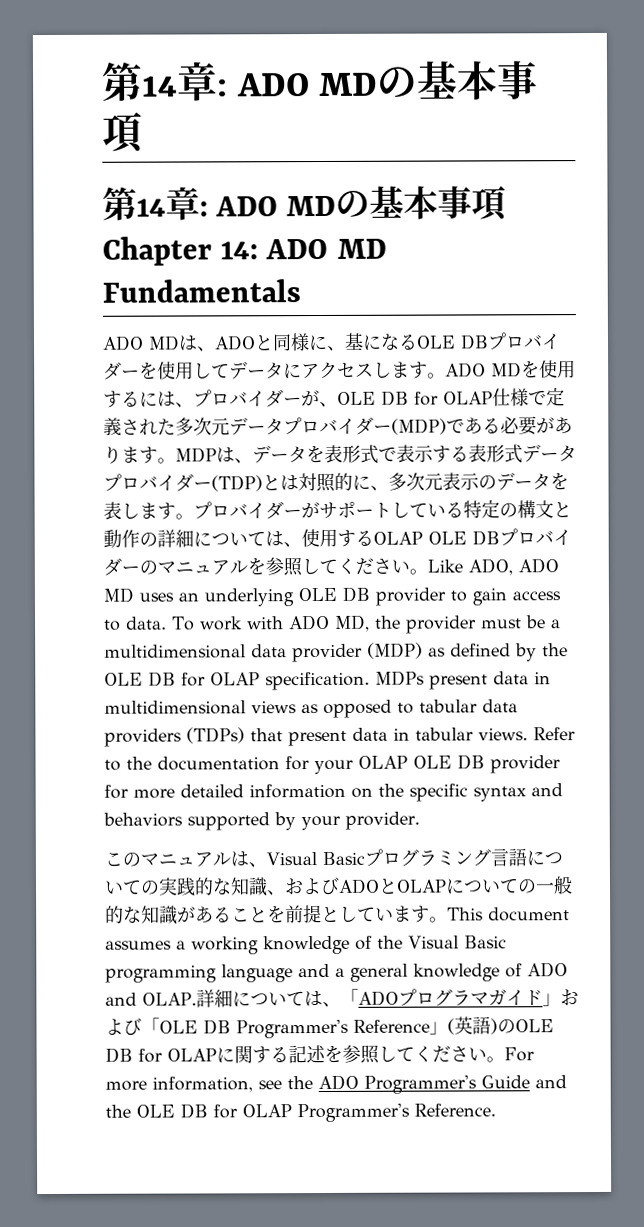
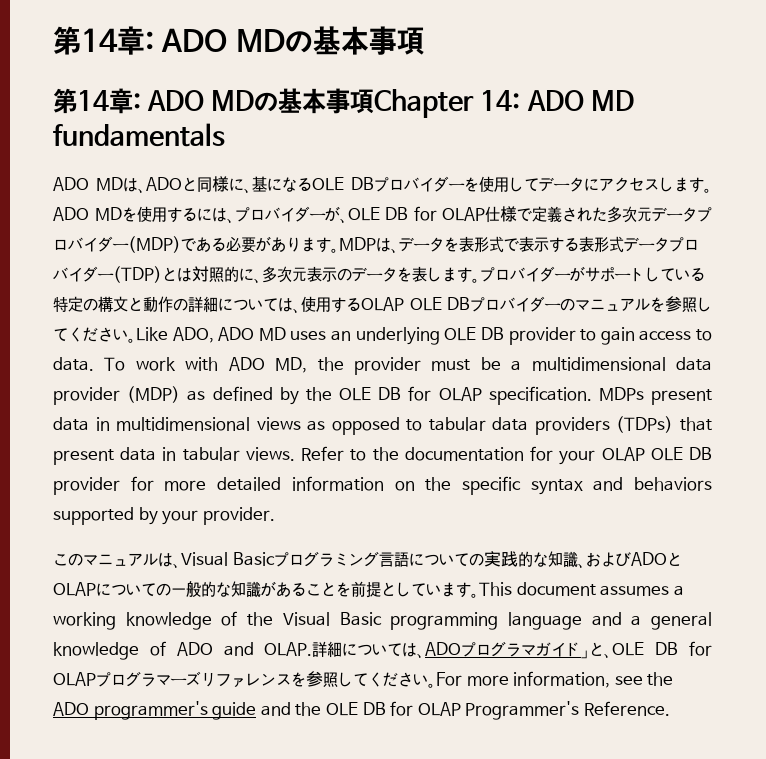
[102,279,301,303] Fundamentals -> [53,123,225,147] fundamentals
[339,988,359,1005] 「 -> (426, 656) none
[559,989,579,1006] [105,1016,554,1039] [105,1044,326,1064] および「OLE DB Programmer's Reference」(英語)のOLE DB for OLAPに関する記述 -> [589,641,712,659] [53,671,291,687] と、OLE DB for OLAPプログラマーズリファレンス
[364,1075,530,1094] Programmer's Guide -> [93,701,257,720] programmer's guide

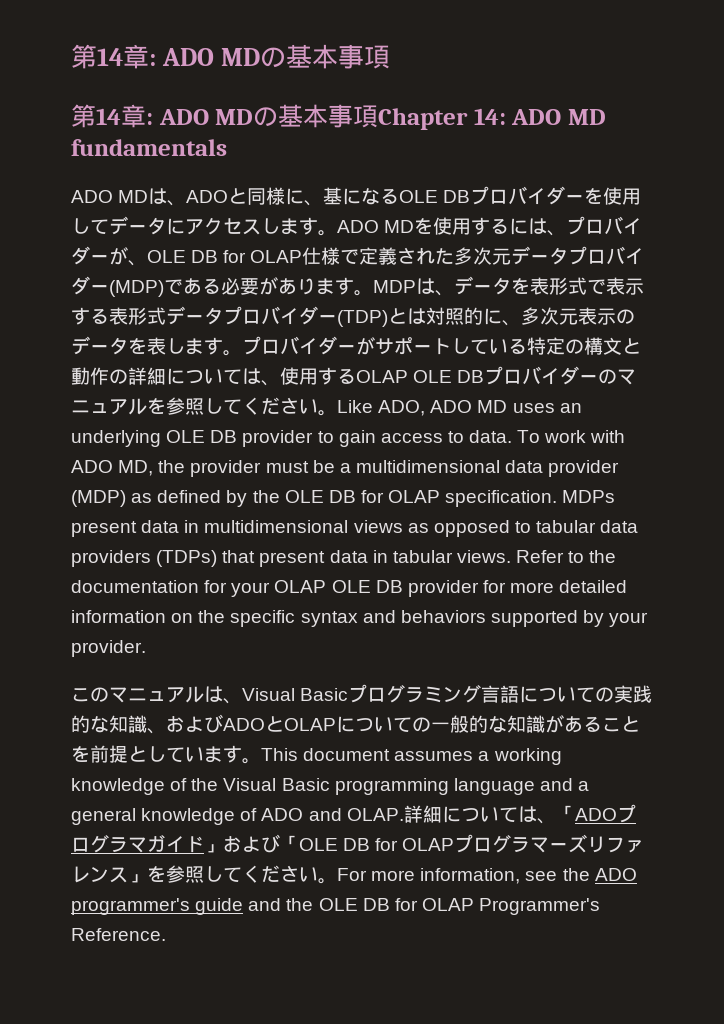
(426, 656) none -> [555,805,575,821] 「
[589,642,613,659] と、 -> [223,834,299,853] および「
(291, 679) none -> [128,874,147,883] 」

